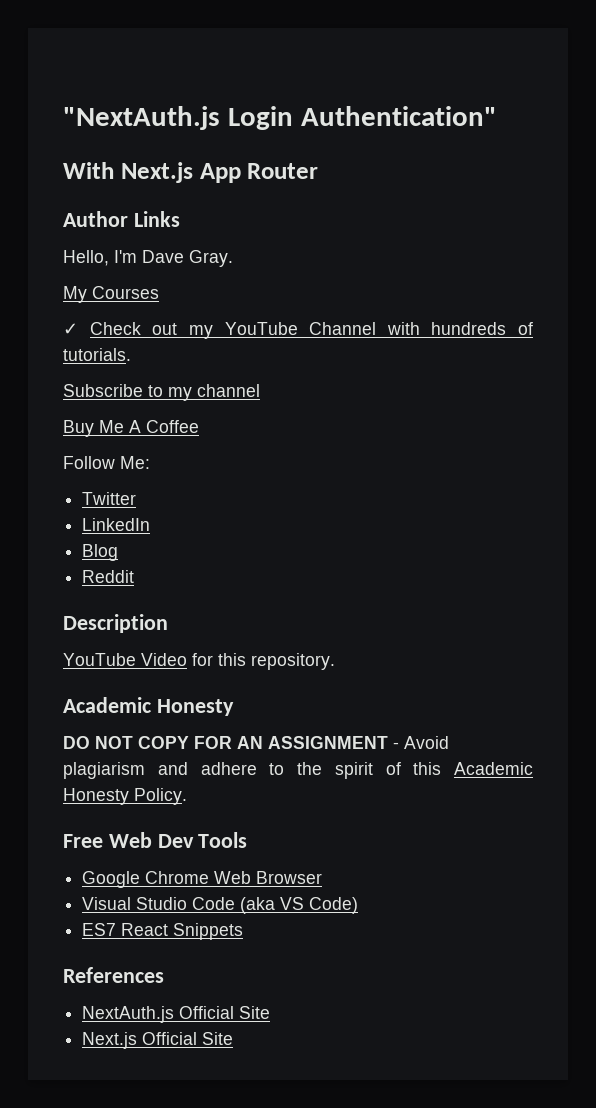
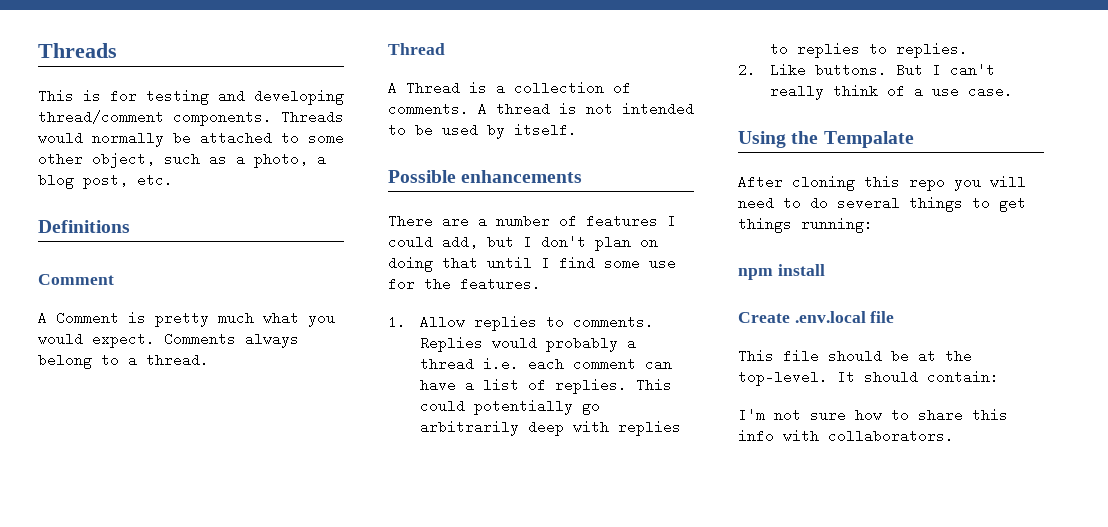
[63,106,497,130] [63,162,319,183] [63,211,180,227] [63,250,233,267] [63,286,159,303] [63,322,533,339] [63,348,131,361] [63,384,260,401] [63,420,199,437] [63,456,150,469] [82,492,137,505] [82,518,151,531] [82,544,119,561] [82,570,135,583] [63,614,168,633] [63,653,335,670] [63,697,234,716] [63,736,449,749] [63,762,533,779] [63,788,187,805] [63,832,248,848] [82,871,323,888] [82,897,359,914] [82,923,244,940] [63,967,164,983] [82,1006,271,1023] [82,1032,234,1049] "NextAuth.js Login Authentication" // With Next.js App Router // Author Links // Hello, I'm Dave Gray. // My Courses // ✓ Check out my YouTube Channel with hundreds of tutorials. // Subscribe to my channel // Buy Me A Coffee // Follow Me: // Twitter // LinkedIn // Blog // Reddit // Description // YouTube Video for this repository. // Academic Honesty // DO NOT COPY FOR AN ASSIGNMENT - Avoid plagiarism and adhere to the spirit of this Academic Honesty Policy. // Free Web Dev Tools // Google Chrome Web Browser // Visual Studio Code (aka VS Code) // ES7 React Snippets // References // NextAuth.js Official Site // Next.js Official Site -> [38,43,117,58] [38,89,344,105] [38,110,344,126] [38,131,344,147] [38,152,326,168] [38,173,173,189] [38,220,130,233] [38,274,114,285] [38,311,335,327] [38,332,299,348] [38,353,209,369] [388,43,445,55] [388,81,631,95] [388,102,694,116] [388,123,577,139] [388,170,583,183] [388,214,676,228] [388,235,658,251] [388,256,676,272] [388,277,541,291] [388,315,654,331] [419,336,636,352] [419,357,672,371] [419,378,672,394] [419,399,600,415] [419,420,681,436] [769,42,968,58] [738,63,995,77] [769,84,1013,100] [738,131,914,148] [738,175,1026,191] [738,196,1026,212] [738,217,873,233] [738,264,825,280] [738,311,895,323] [738,349,972,363] [738,370,999,386] [738,408,1008,422] [738,429,954,443] Threads // This is for testing and developing thread/comment components. Threads would normally be attached to some other object, such as a photo, a blog post, etc. // Definitions // Comment // A Comment is pretty much what you would expect. Comments always belong to a thread. // Thread // A Thread is a collection of comments. A thread is not intended to be used by itself. // Possible enhancements // There are a number of features I could add, but I don't plan on doing that until I find some use for the features. // 1. Allow replies to comments. Replies would probably a thread i.e. each comment can have a list of replies. This could potentially go arbitrarily deep with replies to replies to replies. // 2. Like buttons. But I can't really think of a use case. // Using the Tempalate // After cloning this repo you will need to do several things to get things running: // npm install // Create .env.local file // This file should be at the top-level. It should contain: // I'm not sure how to share this info with collaborators.

